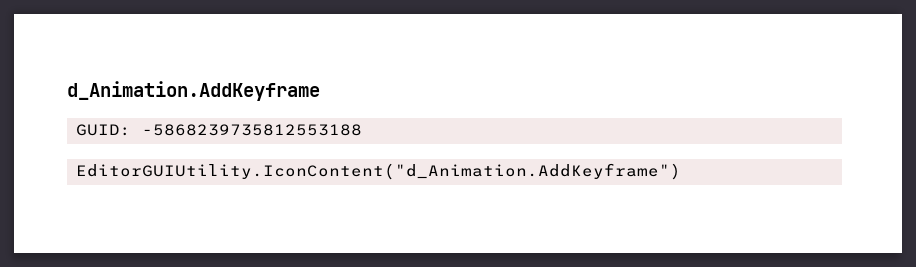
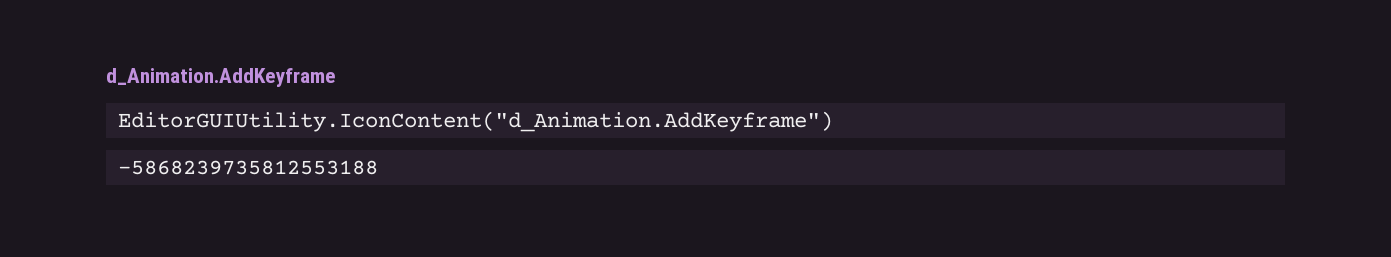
[75,124,131,136] GUID: -> [118,111,833,132] EditorGUIUtility.IconContent("d_Animation.AddKeyframe") //
[75,163,681,180] // EditorGUIUtility.IconContent("d_Animation.AddKeyframe") -> (378, 167) none

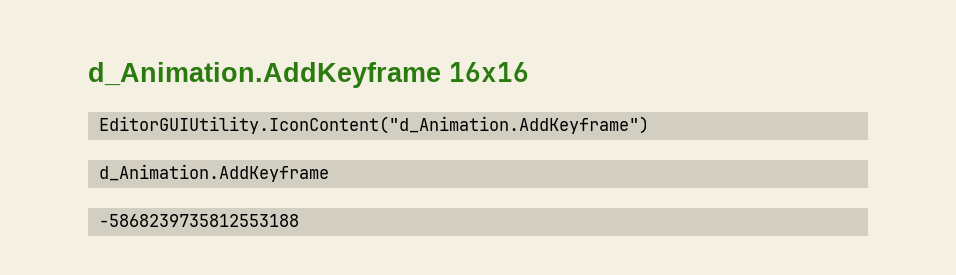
[106,68,336,87] d_Animation.AddKeyframe -> [88,62,529,88] d_Animation.AddKeyframe 16x16
(833, 121) none -> [99,164,330,182] // d_Animation.AddKeyframe

